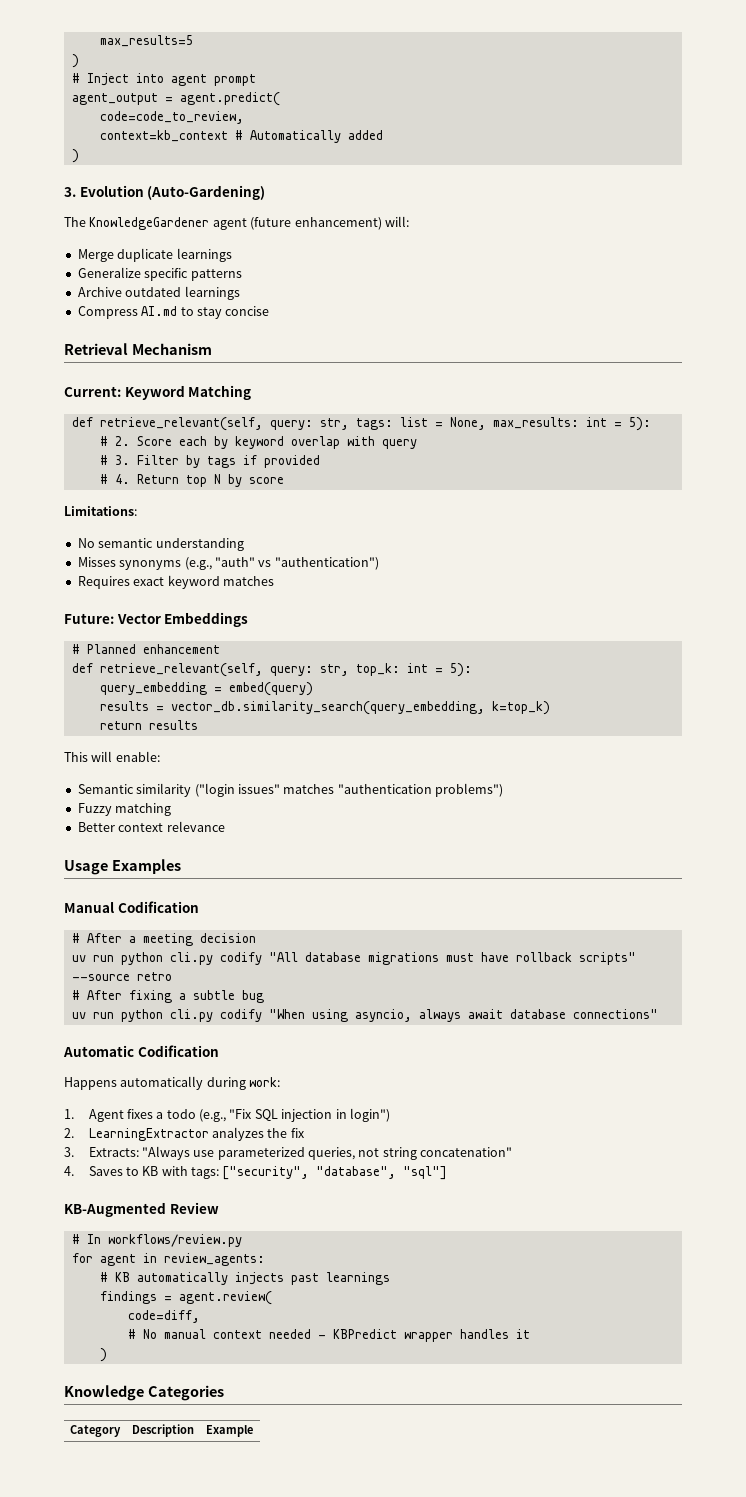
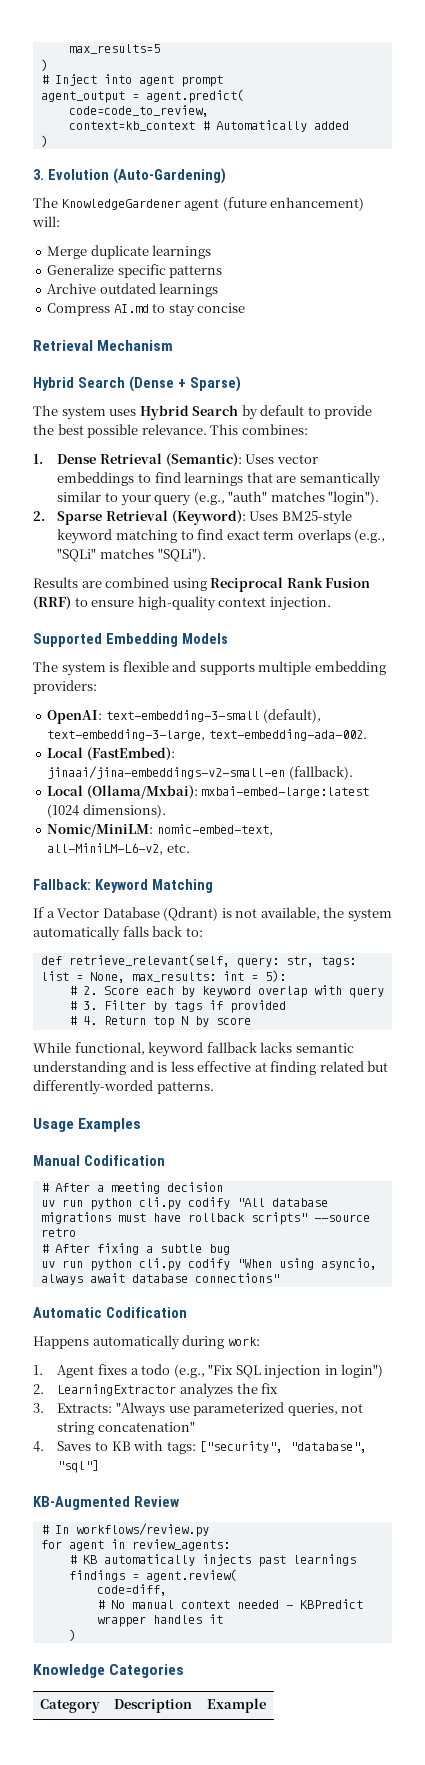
[64,385,252,400] Current: Keyword Matching -> [33,376,241,392] [33,405,373,420] [33,424,308,438] [33,453,318,467] [57,472,381,487] [57,491,380,506] [33,510,352,525] [57,529,386,544] [57,548,206,562] [33,577,371,592] [33,596,331,611] [33,633,228,647] [33,661,386,676] [33,680,97,694] [47,709,322,724] [47,729,367,741] [47,747,175,761] [47,766,353,780] [47,785,370,799] [47,804,166,818] [47,824,273,837] [47,843,190,855] [33,879,213,893] [33,907,392,922] [33,926,203,941] Hybrid Search (Dense + Sparse) // The system uses Hybrid Search by default to provide the best possible relevance. This combines: // 1. Dense Retrieval (Semantic): Uses vector embeddings to find learnings that are semantically similar to your query (e.g., "auth" matches "login"). // 2. Sparse Retrieval (Keyword): Uses BM25-style keyword matching to find exact term overlaps (e.g., "SQLi" matches "SQLi"). // Results are combined using Reciprocal Rank Fusion (RRF) to ensure high-quality context injection. // Supported Embedding Models // The system is flexible and supports multiple embedding providers: // OpenAI: text-embedding-3-small (default), text-embedding-3-large, text-embedding-ada-002. // Local (FastEmbed): jinaai/jina-embeddings-v2-small-en (fallback). // Local (Ollama/Mxbai): mxbai-embed-large:latest (1024 dimensions). // Nomic/MiniLM: nomic-embed-text, all-MiniLM-L6-v2, etc. // Fallback: Keyword Matching // If a Vector Database (Qdrant) is not available, the system automatically falls back to:
[64,506,137,516] [77,538,244,551] [77,557,379,570] [77,575,274,589] [64,612,249,627] [71,644,220,654] [71,663,472,677] [99,682,313,696] [99,701,550,715] [99,720,198,730] [64,751,160,762] [77,783,503,797] [77,803,172,816] [77,821,225,832] Limitations: // No semantic understanding // Misses synonyms (e.g., "auth" vs "authentication") // Requires exact keyword matches // Future: Vector Embeddings // # Planned enhancement // def retrieve_relevant(self, query: str, top_k: int = 5): // query_embedding = embed(query) // results = vector_db.similarity_search(query_embedding, k=top_k) // return results // This will enable: // Semantic similarity ("login issues" matches "authentication problems") // Fuzzy matching // Better context relevance -> [33,1042,354,1057] [33,1061,389,1075] [33,1080,214,1095] While functional, keyword fallback lacks semantic understanding and is less effective at finding related but differently-worded patterns.

